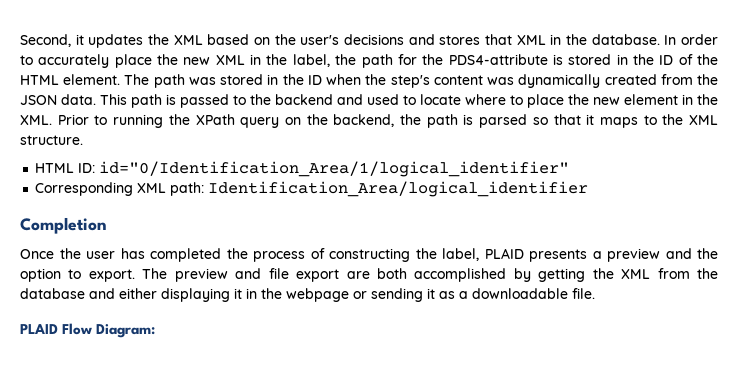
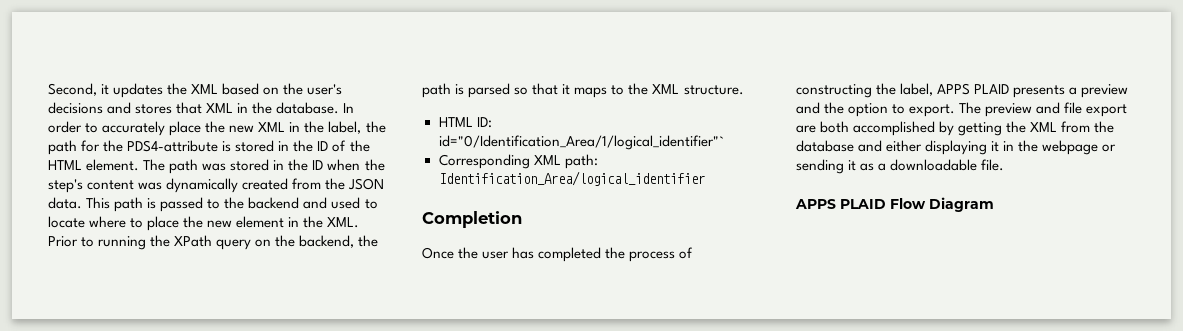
[99,161,570,177] id="0/Identification_Area/1/logical_identifier" -> [438,135,724,150] id="0/Identification_Area/1/logical_identifier"`
(479, 254) none -> [937,83,971,95] APPS
(595, 293) none -> [795,199,836,209] APPS
[96,324,156,338] Diagram: -> [929,197,994,212] Diagram

